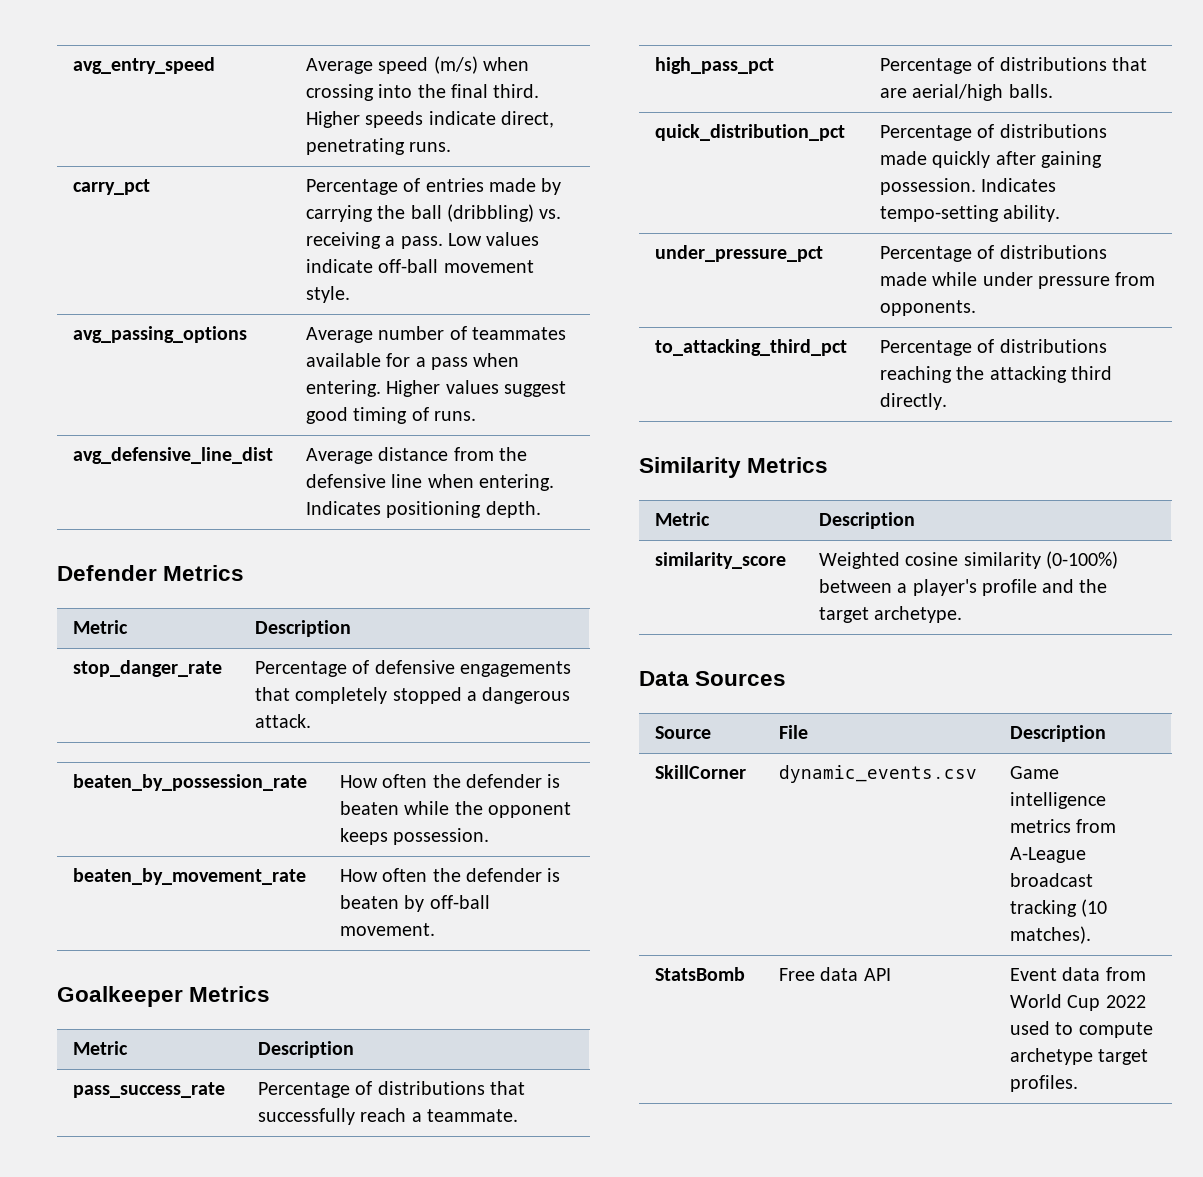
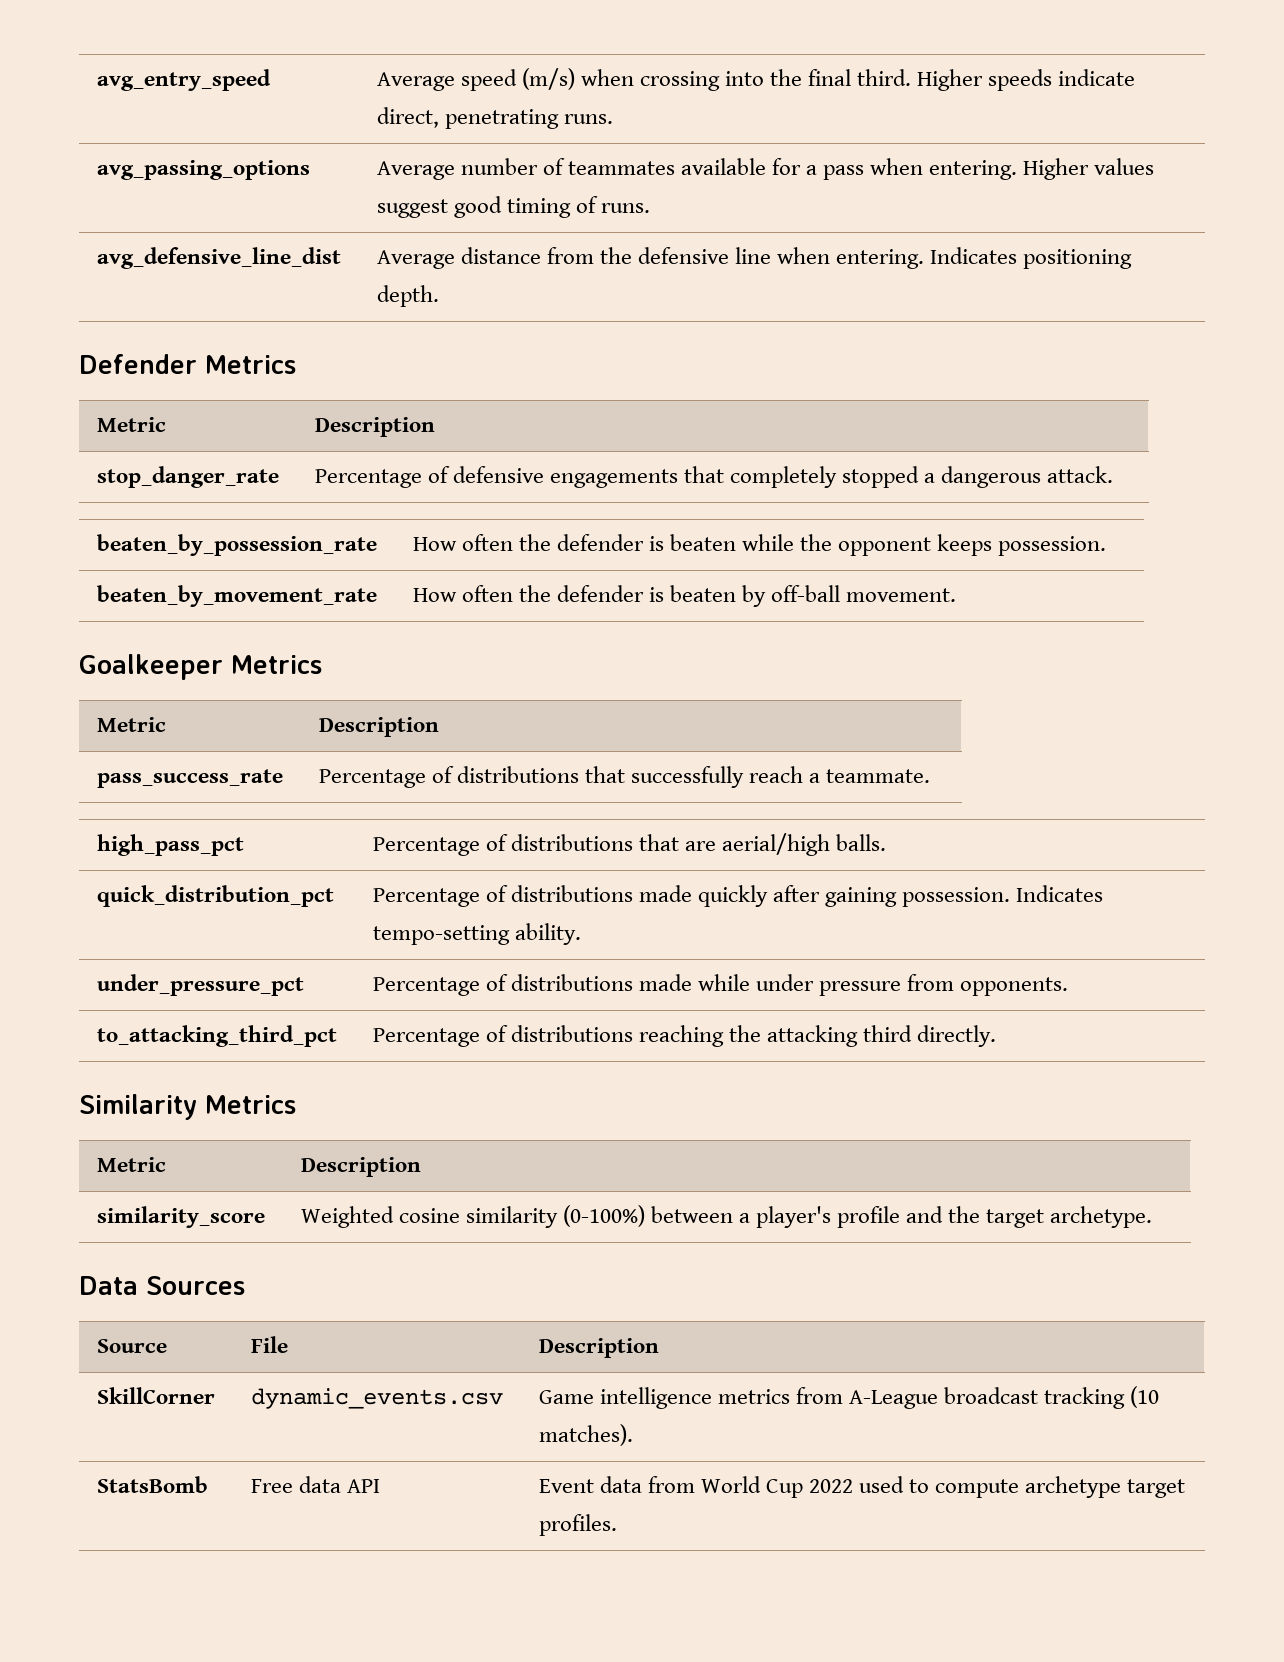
[73,179,151,195] [306,178,562,195] [306,204,562,222] [306,232,540,249] [306,259,534,273] [306,286,351,303] // carry_pct | Percentage of entries made by carrying the ball (dribbling) vs. receiving a pass. Low values indicate off-ball movement style. -> (613, 119) none

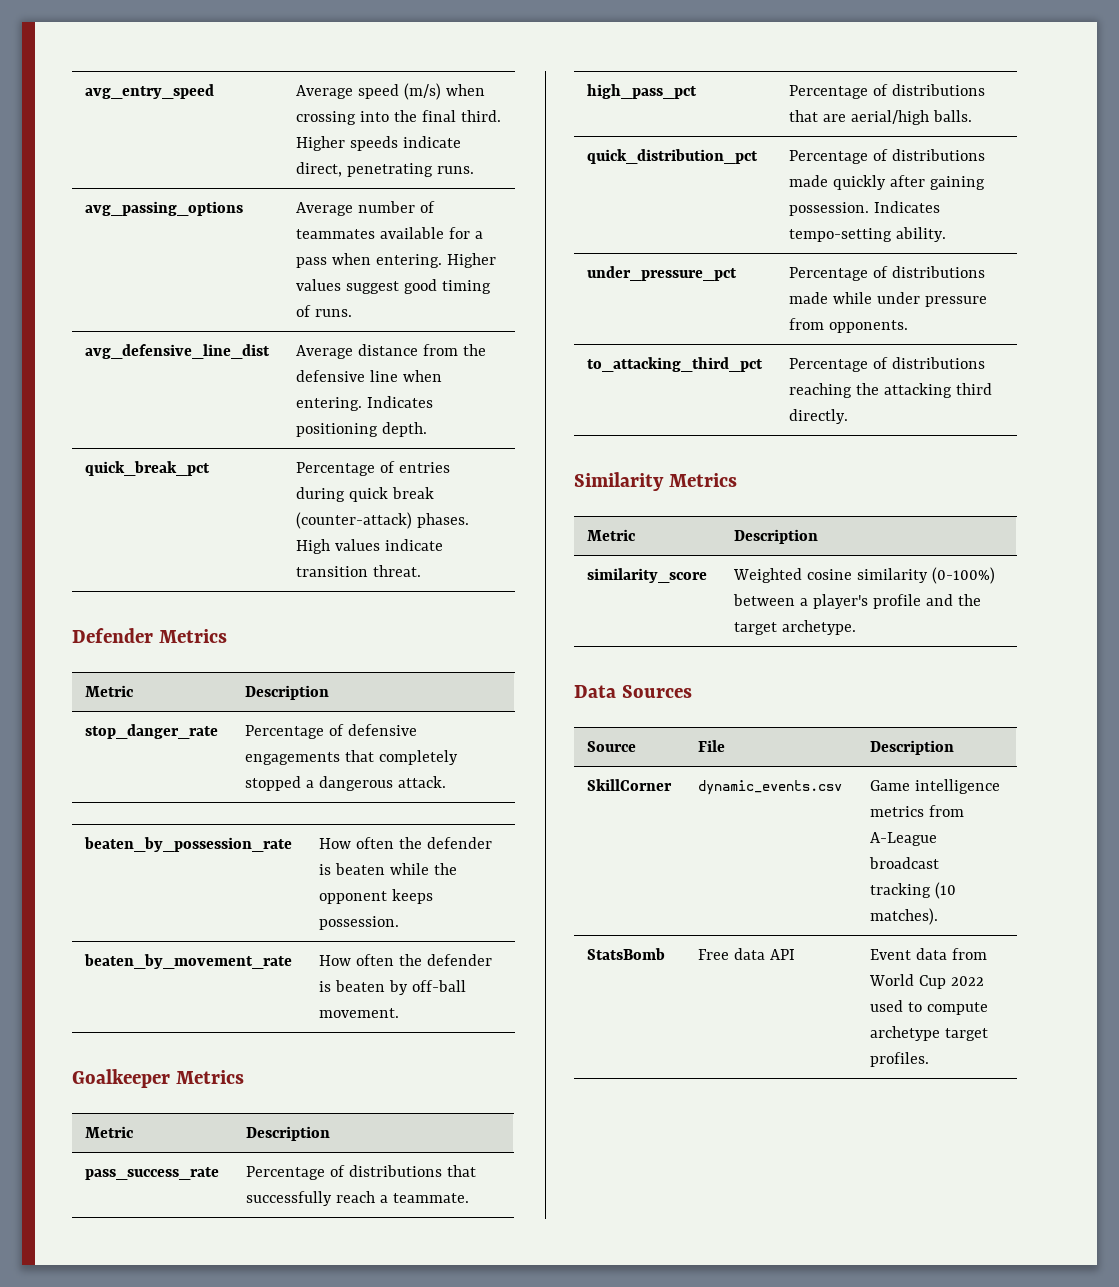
(439, 296) none -> [85,461,211,476] [296,461,450,476] [296,487,434,502] [296,512,470,529] [296,539,443,554] [296,565,422,577] // quick_break_pct | Percentage of entries during quick break (counter-attack) phases. High values indicate transition threat.

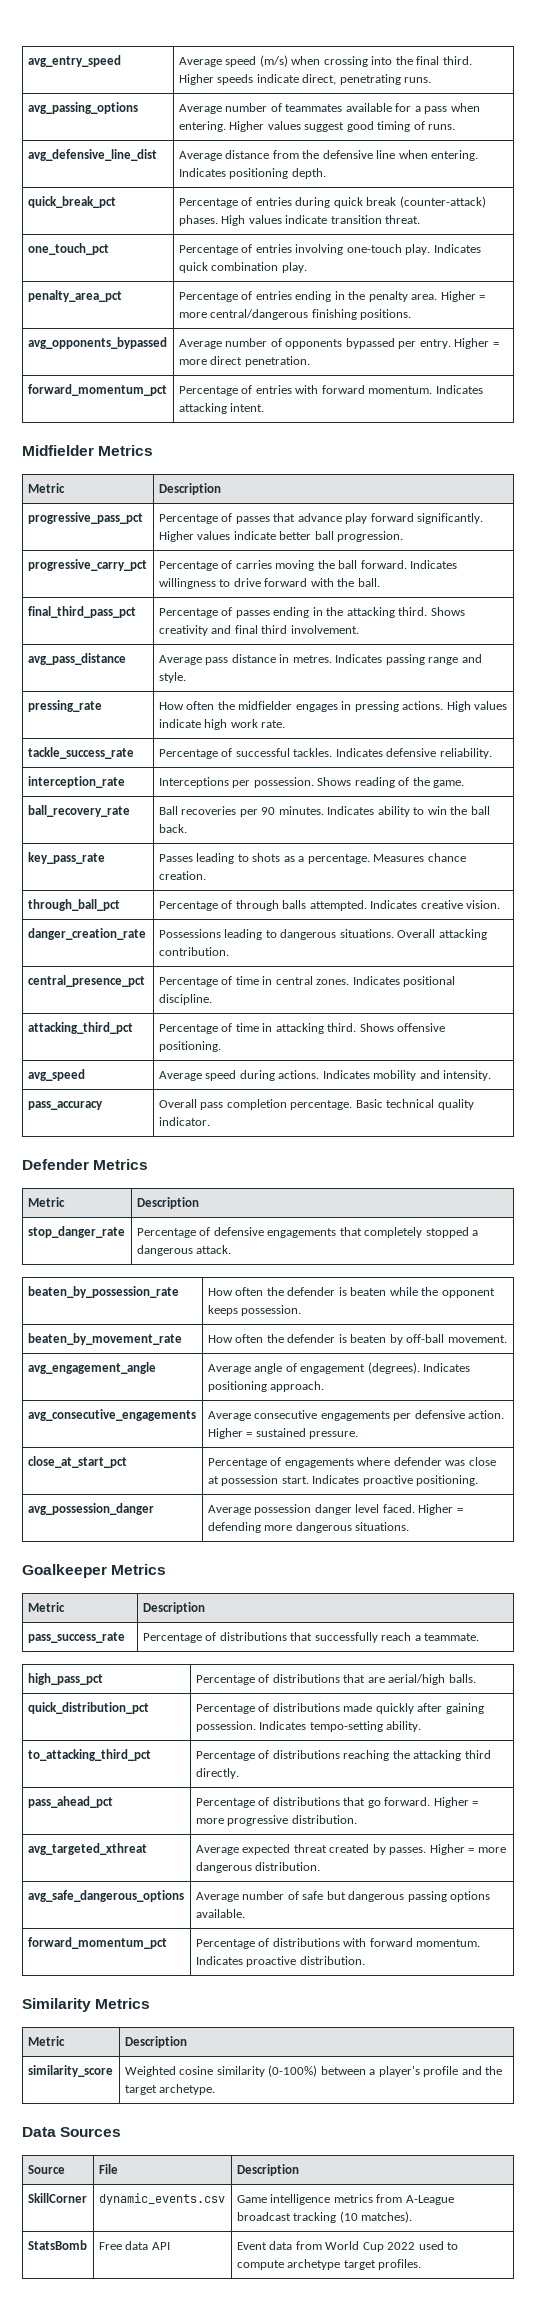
(422, 571) none -> [27,243,109,255] [178,244,481,255] [178,262,307,273] [27,290,122,302] [178,291,486,302] [178,309,412,320] [27,337,167,349] [178,338,499,349] [178,356,310,367] [27,384,167,396] [178,385,483,396] [178,403,265,414] [22,445,154,456] [27,483,65,493] [158,483,221,495] [27,512,143,524] [158,513,484,524] [158,531,404,542] [27,559,147,571] [158,560,458,571] [158,578,380,589] [27,606,136,618] [158,607,465,618] [158,625,359,636] [27,653,126,665] [158,654,482,665] [158,672,186,683] [27,700,102,712] [158,701,508,712] [158,719,286,730] [27,747,134,759] [158,748,492,759] [27,776,125,788] [158,777,465,788] [27,805,130,817] [158,806,490,817] [158,824,187,833] [27,852,105,864] [158,853,466,864] [158,871,206,880] [27,899,120,911] [158,900,501,911] [27,928,146,940] [158,929,487,940] [158,947,229,956] [27,975,145,987] [158,976,456,987] [158,994,212,1005] [27,1022,133,1034] [158,1023,446,1034] [158,1041,221,1052] [27,1069,85,1081] [158,1070,492,1081] [27,1101,103,1110] [158,1099,474,1110] [158,1117,210,1126] // one_touch_pct | Percentage of entries involving one-touch play. Indicates quick combination play. // penalty_area_pct | Percentage of entries ending in the penalty area. Higher = more central/dangerous finishing positions. // avg_opponents_bypassed | Average number of opponents bypassed per entry. Higher = more direct penetration. // forward_momentum_pct | Percentage of entries with forward momentum. Indicates attacking intent. // Midfielder Metrics // Metric | Description // progressive_pass_pct | Percentage of passes that advance play forward significantly. Higher values indicate better ball progression. // progressive_carry_pct | Percentage of carries moving the ball forward. Indicates willingness to drive forward with the ball. // final_third_pass_pct | Percentage of passes ending in the attacking third. Shows creativity and final third involvement. // avg_pass_distance | Average pass distance in metres. Indicates passing range and style. // pressing_rate | How often the midfielder engages in pressing actions. High values indicate high work rate. // tackle_success_rate | Percentage of successful tackles. Indicates defensive reliability. // interception_rate | Interceptions per possession. Shows reading of the game. // ball_recovery_rate | Ball recoveries per 90 minutes. Indicates ability to win the ball back. // key_pass_rate | Passes leading to shots as a percentage. Measures chance creation. // through_ball_pct | Percentage of through balls attempted. Indicates creative vision. // danger_creation_rate | Possessions leading to dangerous situations. Overall attacking contribution. // central_presence_pct | Percentage of time in central zones. Indicates positional discipline. // attacking_third_pct | Percentage of time in attacking third. Shows offensive positioning. // avg_speed | Average speed during actions. Indicates mobility and intensity. // pass_accuracy | Overall pass completion percentage. Basic technical quality indicator.
(400, 1013) none -> [27,1362,156,1374] [207,1362,471,1374] [207,1381,325,1392] [27,1409,196,1421] [207,1410,505,1421] [207,1428,359,1439] [27,1456,127,1468] [207,1457,496,1468] [207,1475,479,1486] [27,1503,154,1515] [207,1504,463,1515] [207,1522,410,1533] // avg_engagement_angle | Average angle of engagement (degrees). Indicates positioning approach. // avg_consecutive_engagements | Average consecutive engagements per defensive action. Higher = sustained pressure. // close_at_start_pct | Percentage of engagements where defender was close at possession start. Indicates proactive positioning. // avg_possession_danger | Average possession danger level faced. Higher = defending more dangerous situations.
[587,266,738,281] [789,266,985,281] [789,292,987,307] [789,318,909,333] // under_pressure_pct | Percentage of distributions made while under pressure from opponents. -> (422, 1726) none
(849, 416) none -> [27,1796,113,1808] [195,1797,479,1808] [195,1815,357,1826] [27,1843,147,1855] [195,1844,506,1855] [195,1862,321,1873] [27,1890,184,1902] [195,1891,491,1902] [195,1909,245,1918] [27,1937,167,1949] [195,1938,481,1949] [195,1956,365,1967] // pass_ahead_pct | Percentage of distributions that go forward. Higher = more progressive distribution. // avg_targeted_xthreat | Average expected threat created by passes. Higher = more dangerous distribution. // avg_safe_dangerous_options | Average number of safe but dangerous passing options available. // forward_momentum_pct | Percentage of distributions with forward momentum. Indicates proactive distribution.

